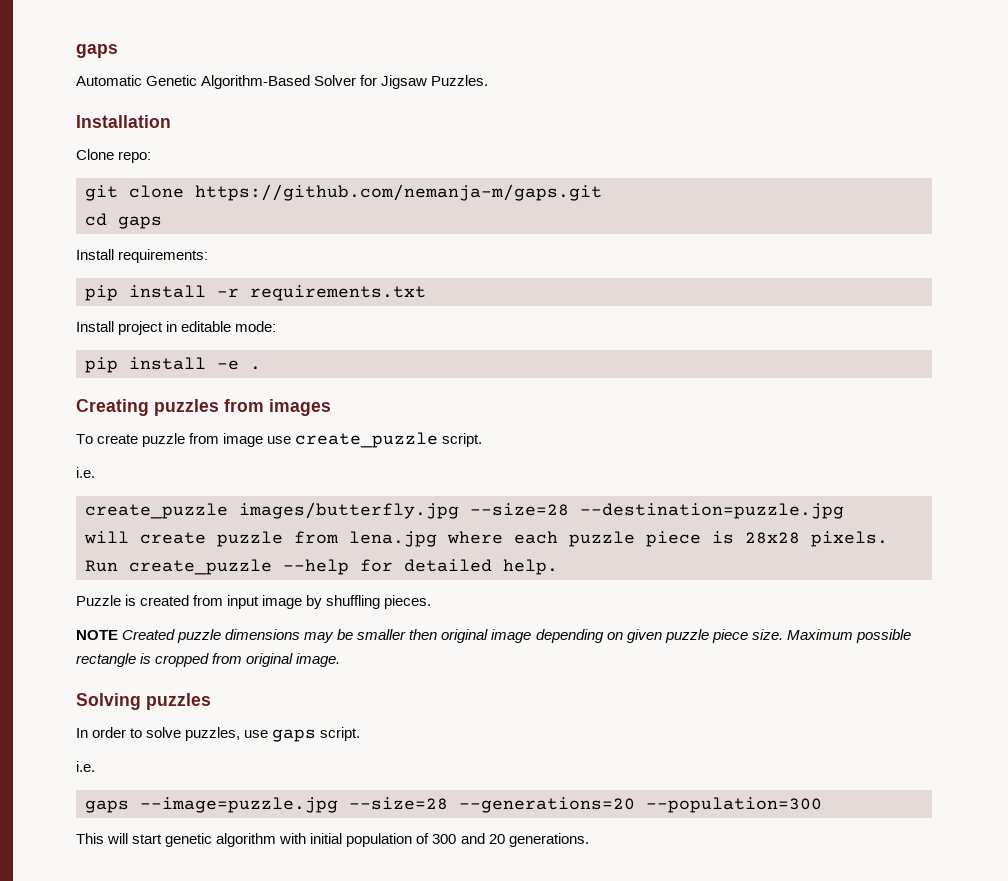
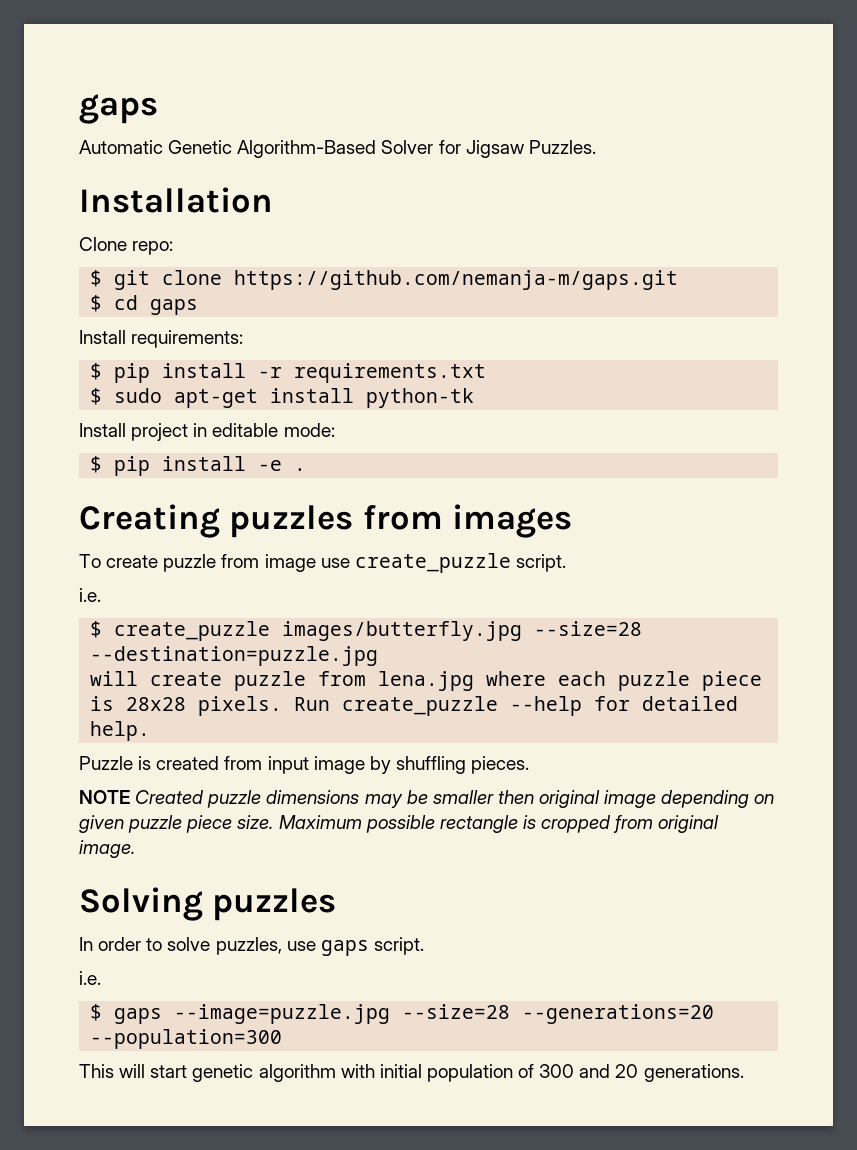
(152, 157) none -> [90,270,103,287] $
(602, 192) none -> [90,295,103,312] $
(209, 256) none -> [90,363,103,380] $
(426, 293) none -> [90,388,475,408] // $ sudo apt-get install python-tk
(277, 326) none -> [90,456,103,473] $
(95, 472) none -> [90,621,103,638] $
(95, 766) none -> [90,1004,103,1021] $

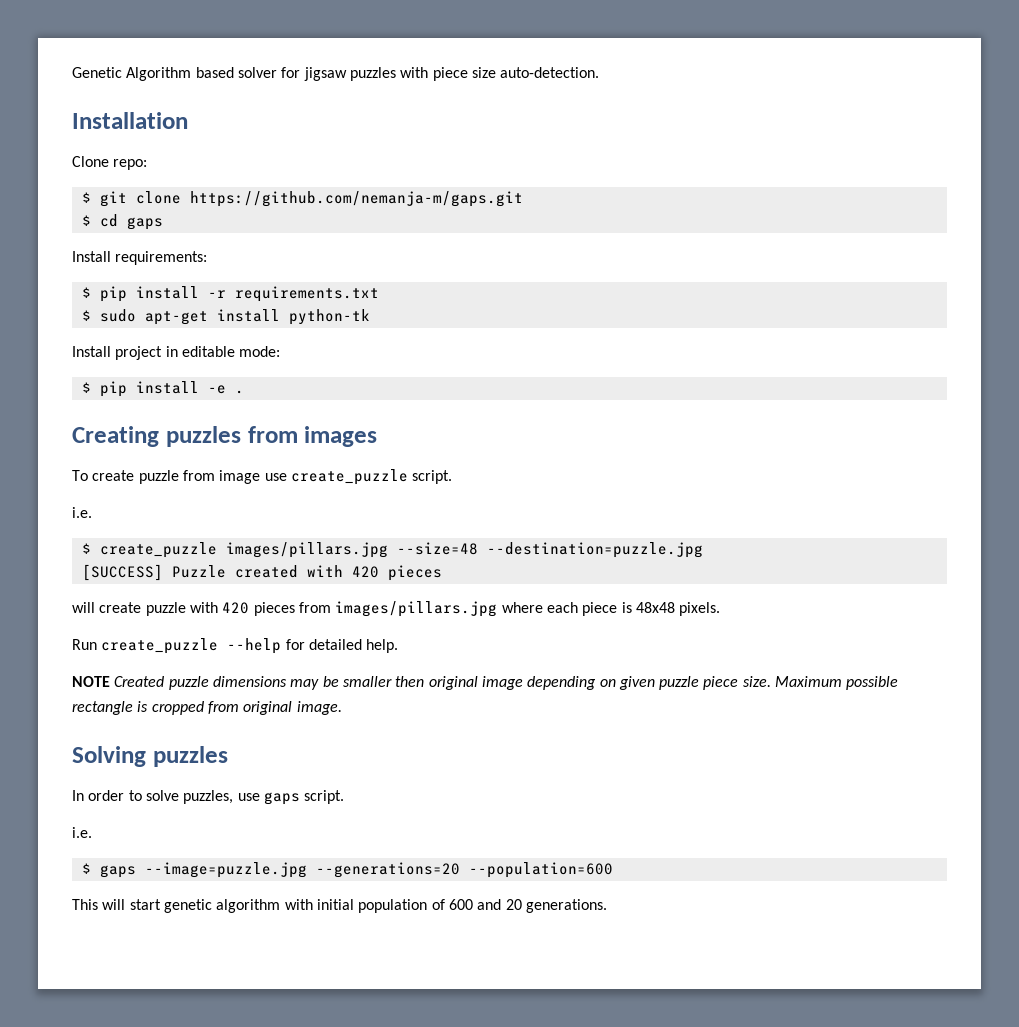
[79,94,158,124] [79,140,596,158] gaps // Automatic Genetic Algorithm-Based Solver for Jigsaw Puzzles. -> [72,67,600,81] Genetic Algorithm based solver for jigsaw puzzles with piece size auto-detection.
[282,621,643,641] images/butterfly.jpg --size=28 -> [225,542,478,558] images/pillars.jpg --size=48
[90,671,475,691] will create puzzle from lena.jpg -> [81,564,442,581] [72,601,498,617] [SUCCESS] Puzzle created with 420 pieces // will create puzzle with 420 pieces from images/pillars.jpg
[618,671,691,691] puzzle -> (578, 607) none
[126,697,187,711] 28x28 -> [635,602,675,613] 48x48
(283, 706) none -> (721, 609) //
[79,756,530,774] // Puzzle is created from input image by shuffling pieces. -> (399, 646) none
[402,1004,715,1024] [90,1029,283,1049] --size=28 --generations=20 --population=300 -> [315,862,613,878] --generations=20 --population=600
[539,1064,575,1078] 300 -> [448,899,473,910] 600

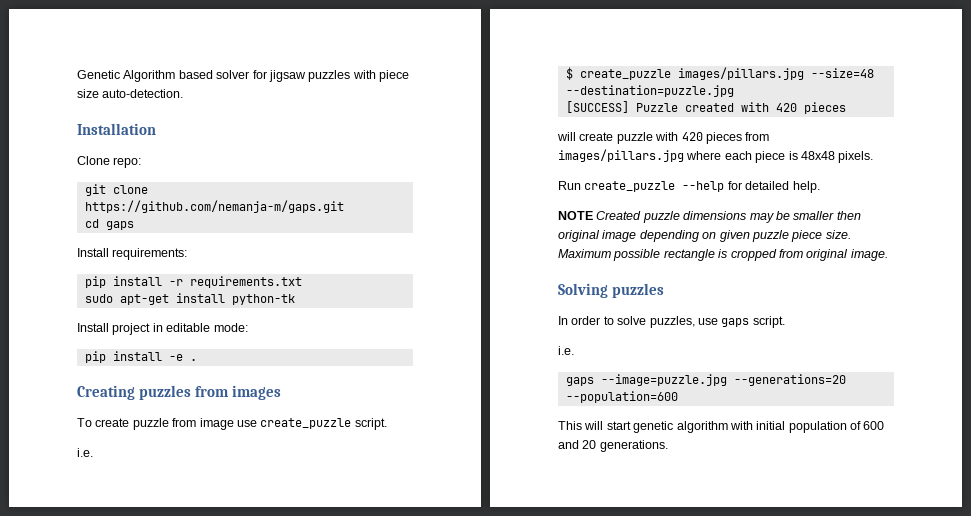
[81,192,91,203] $ -> (142, 162) none
[81,215,91,226] $ -> (344, 206) none
[81,287,91,298] $ -> (188, 254) none
[81,310,91,321] $ -> (302, 282) none
[81,382,91,393] $ -> (248, 327) none
[81,863,91,874] $ -> (574, 350) none

